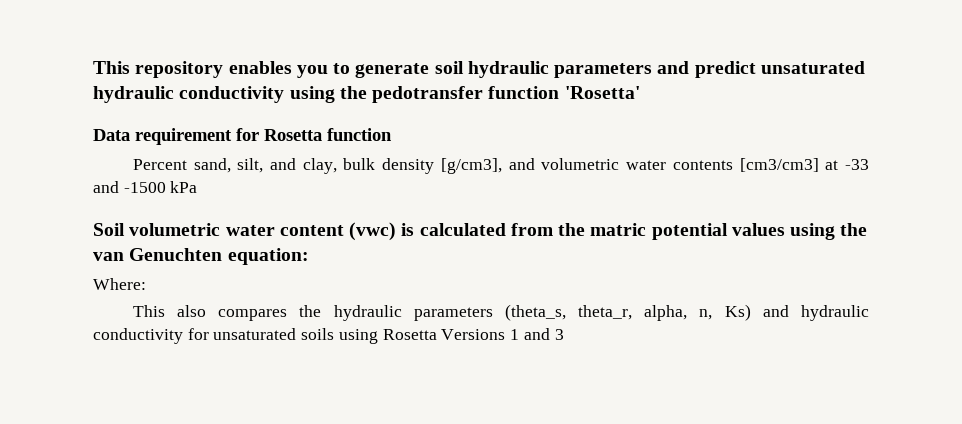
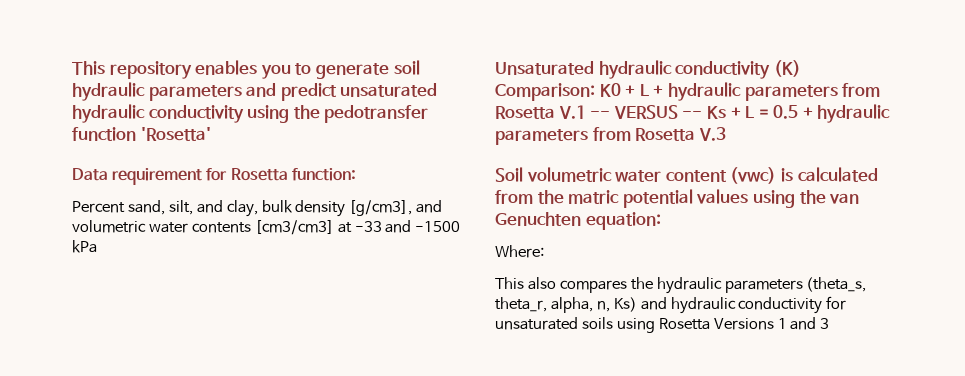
[327,128,392,141] function -> [291,168,356,181] function:
(198, 187) none -> [495,60,801,79] [495,82,881,101] [495,104,891,123] [495,127,726,145] // Unsaturated hydraulic conductivity (K) Comparison: K0 + L + hydraulic parameters from Rosetta V.1 -- VERSUS -- Ks + L = 0.5 + hydraulic parameters from Rosetta V.3

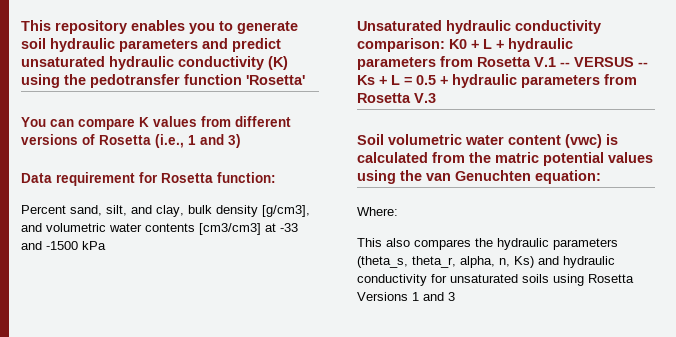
(244, 114) none -> [268,56,288,70] (K)
(211, 134) none -> [21,116,291,130] [21,134,241,148] // You can compare K values from different versions of Rosetta (i.e., 1 and 3)
[773,60,801,77] [495,83,595,101] (K) Comparison: -> [357,38,445,52] comparison:

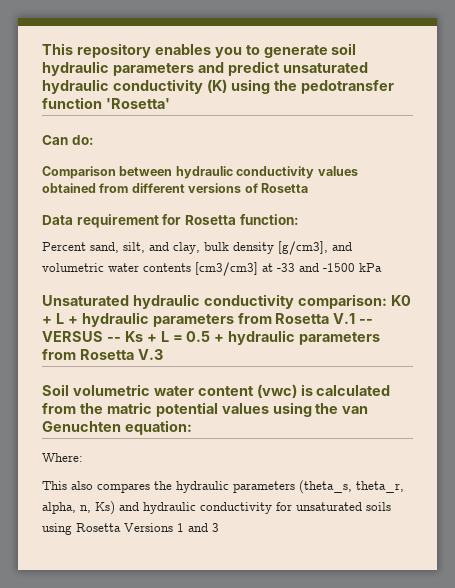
[21,116,197,130] You can compare K values -> [42,135,94,145] [42,166,358,179] [42,183,96,193] Can do: // Comparison between hydraulic conductivity values obtained
[155,134,241,148] (i.e., 1 and 3) -> (308, 188) none

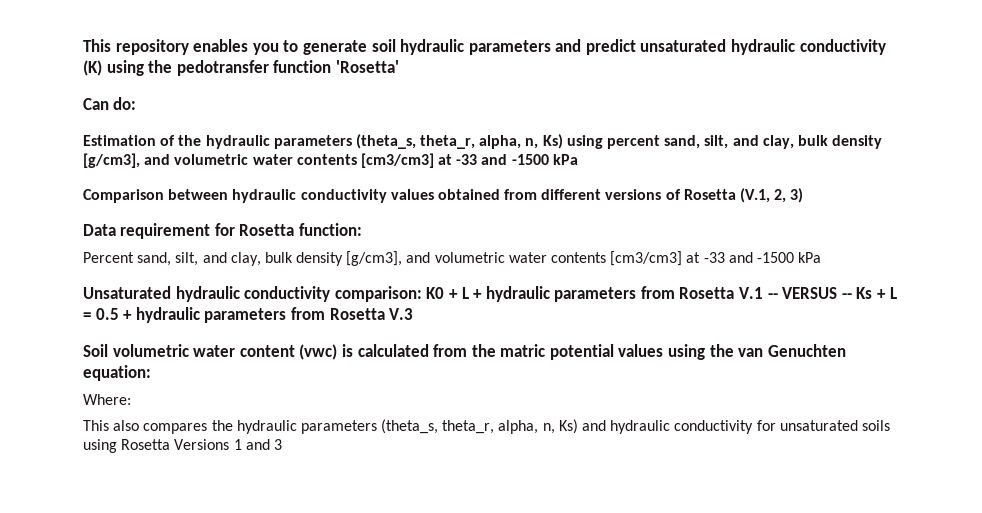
(94, 140) none -> [83,134,883,149] [83,153,578,168] // Estimation of the hydraulic parameters (theta_s, theta_r, alpha, n, Ks) using percent sand, silt, and clay, bulk density [g/cm3], and volumetric water contents [cm3/cm3] at -33 and -1500 kPa
(308, 188) none -> [740,188,804,203] (V.1, 2, 3)

